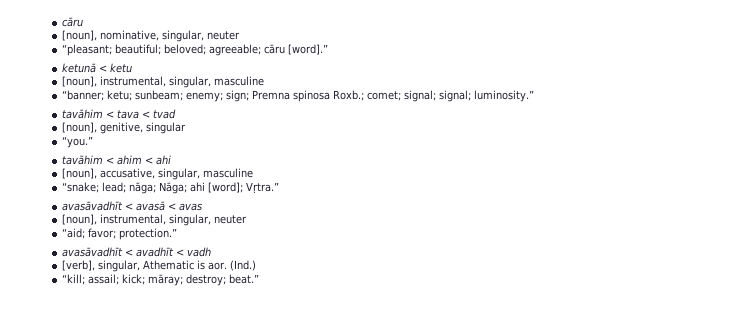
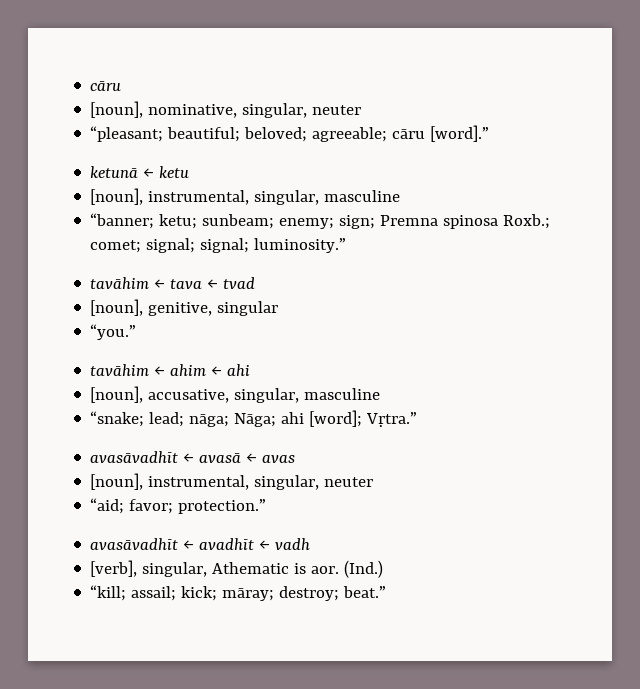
[99,65,108,72] < -> [143,168,155,178] ←
[106,110,151,119] < tava < -> [154,279,219,289] ← tava ←
[106,155,154,165] < ahim < -> [154,364,223,376] ← ahim ←
[125,201,177,211] < avasā < -> [183,453,258,463] ← avasā ←
[125,247,185,257] < avadhīt < -> [183,538,271,550] ← avadhīt ←

